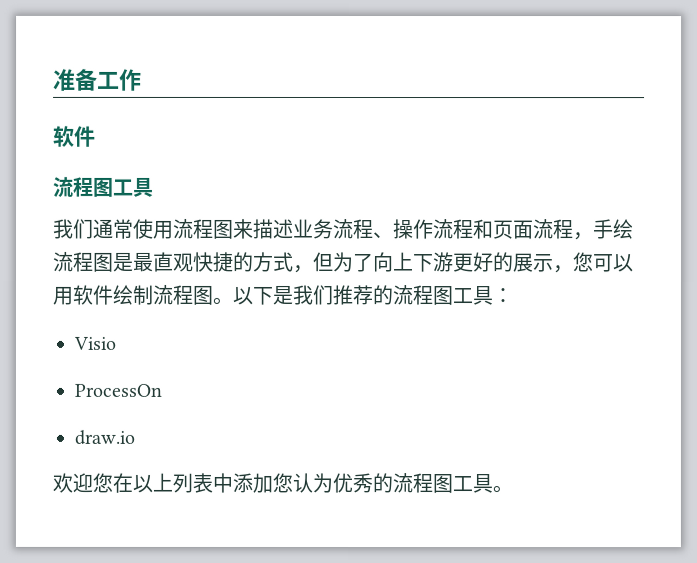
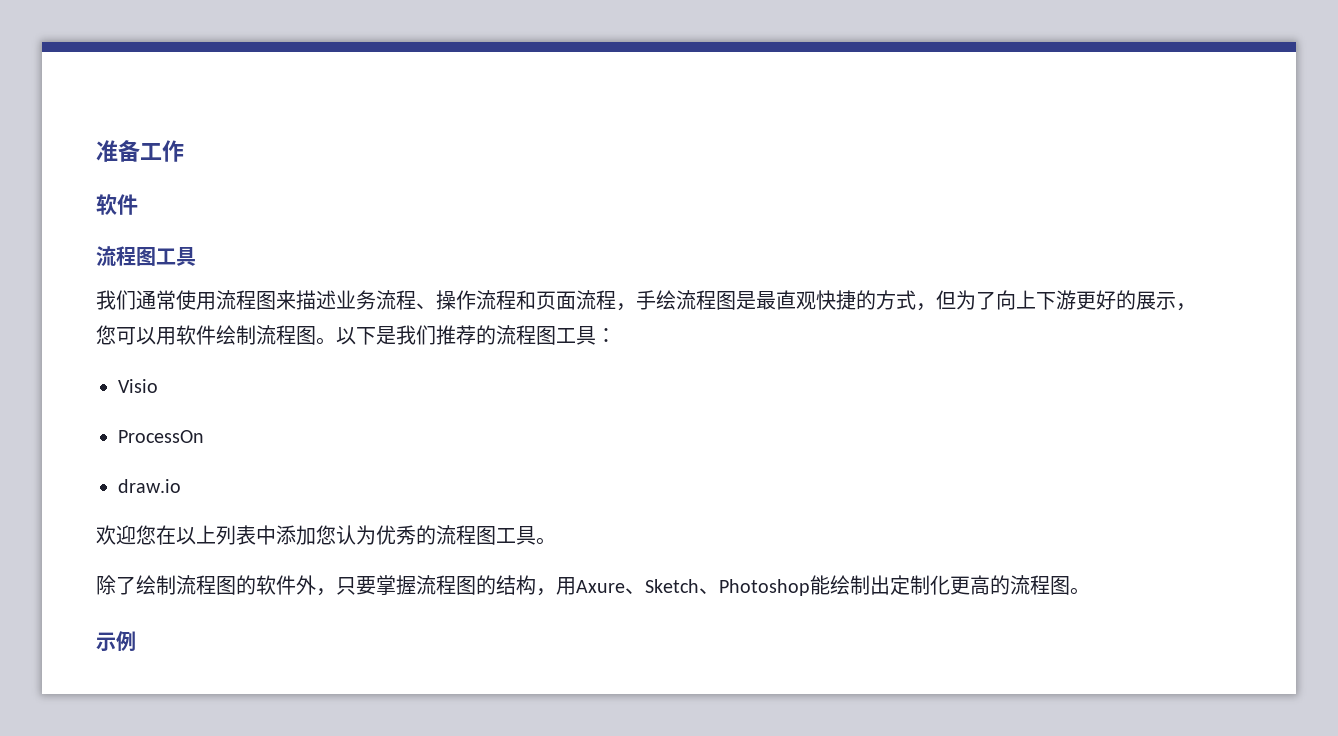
(513, 489) none -> [96,575,1090,596] [96,631,136,651] // 除了绘制流程图的软件外，只要掌握流程图的结构，用Axure、Sketch、Photoshop能绘制出定制化更高的流程图。 // 示例

